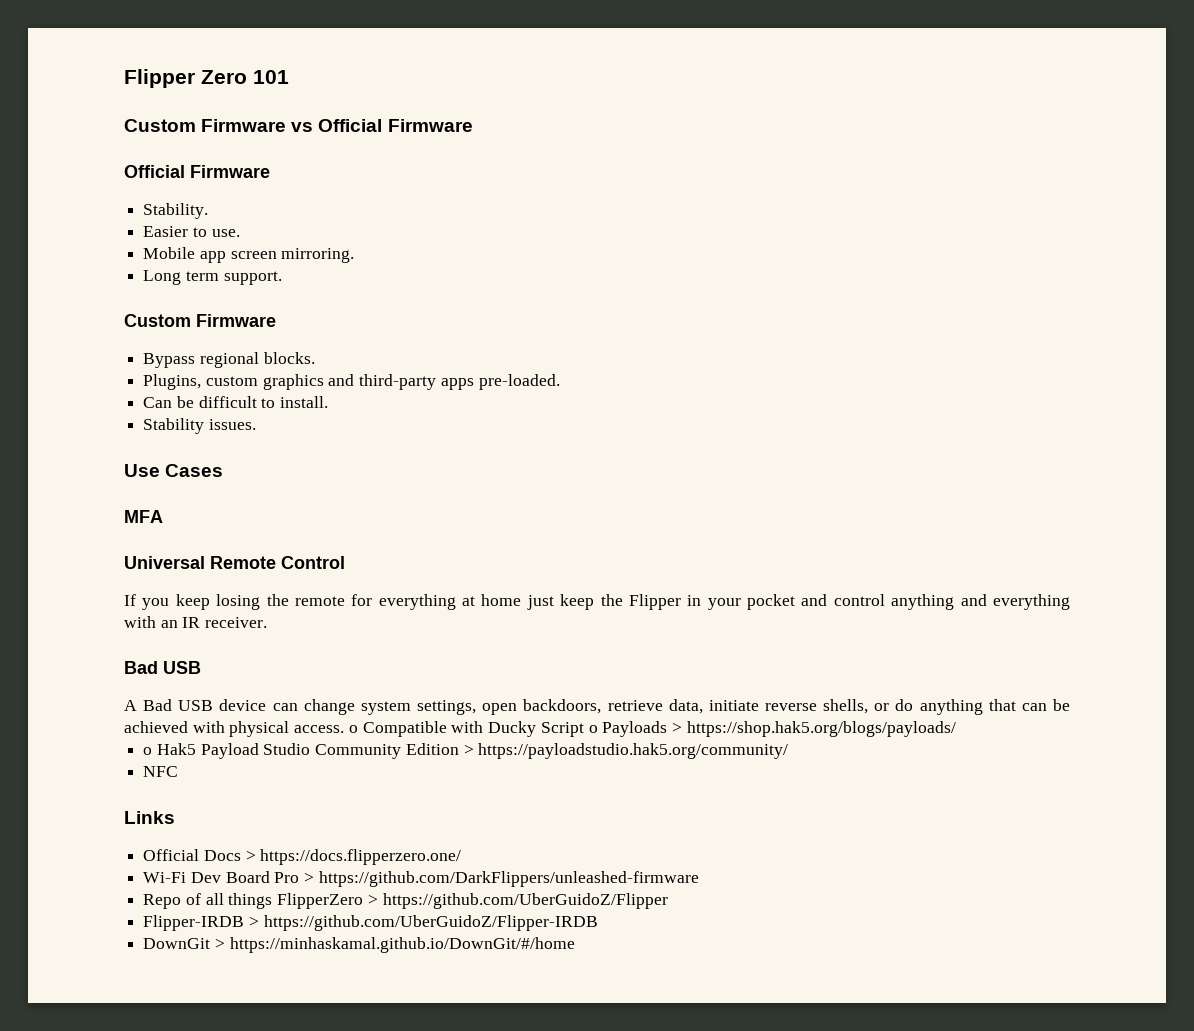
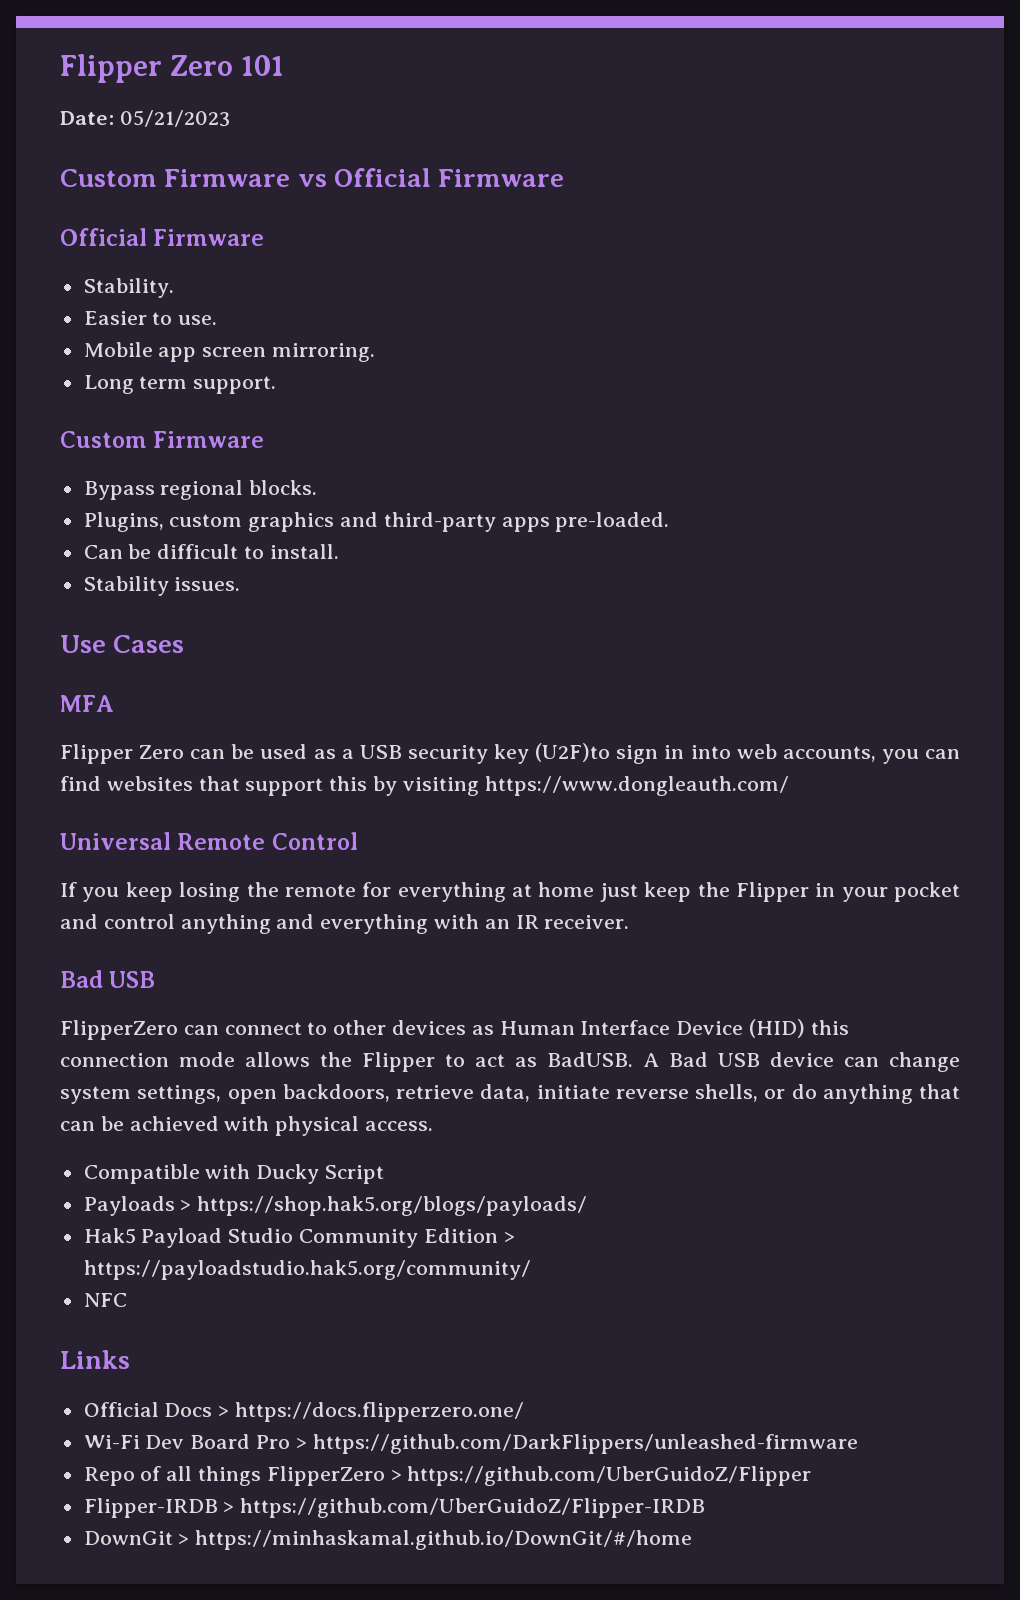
(289, 77) none -> [60,110,230,127] // Date: 05/21/2023
(163, 516) none -> [60,743,961,764] [60,776,789,796] // Flipper Zero can be used as a USB security key (U2F)to sign in into web accounts, you can find websites that support this by visiting https://www.dongleauth.com/
(201, 667) none -> [60,1019,849,1040] [60,1052,633,1072] FlipperZero can connect to other devices as Human Interface Device (HID) this connection mode allows the Flipper to act as BadUSB.
[348,725,358,733] o -> (434, 1126) //
[588,725,598,733] o -> (385, 1174) //
[143,747,153,755] o -> (588, 1206) none

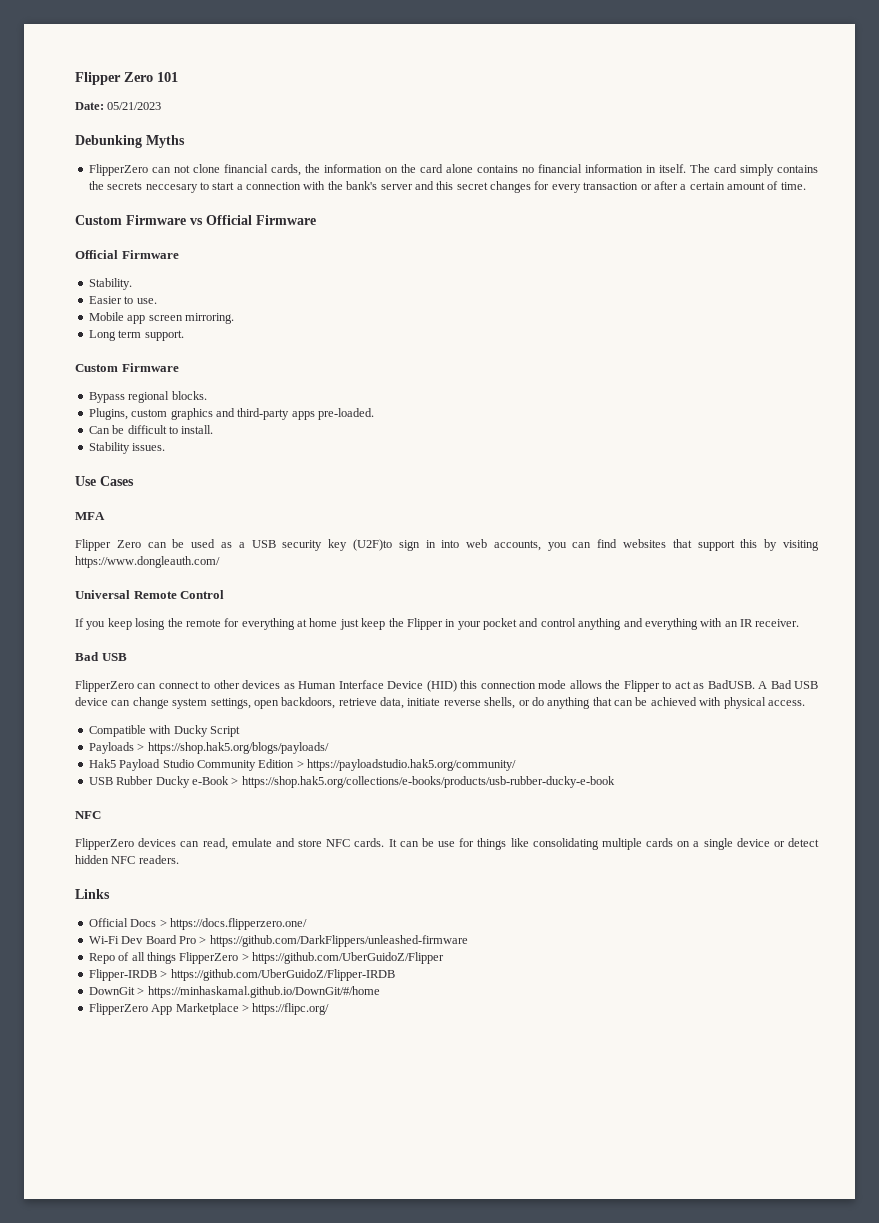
(230, 118) none -> [75,135,185,148] [88,164,819,176] [88,181,806,193] // Debunking Myths // FlipperZero can not clone financial cards, the information on the card alone contains no financial information in itself. The card simply contains the secrets neccesary to start a connection with the bank's server and this secret changes for every transaction or after a certain amount of time.
[83,1293,127,1307] NFC -> [88,776,615,788] [75,811,101,819] [75,838,819,850] [75,855,179,864] USB Rubber Ducky e-Book > https://shop.hak5.org/collections/e-books/products/usb-rubber-ducky-e-book // NFC // FlipperZero devices can read, emulate and store NFC cards. It can be use for things like consolidating multiple cards on a single device or detect hidden NFC readers.
(693, 1540) none -> [88,1003,330,1015] // FlipperZero App Marketplace > https://flipc.org/

